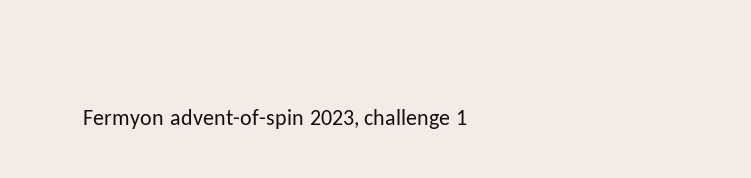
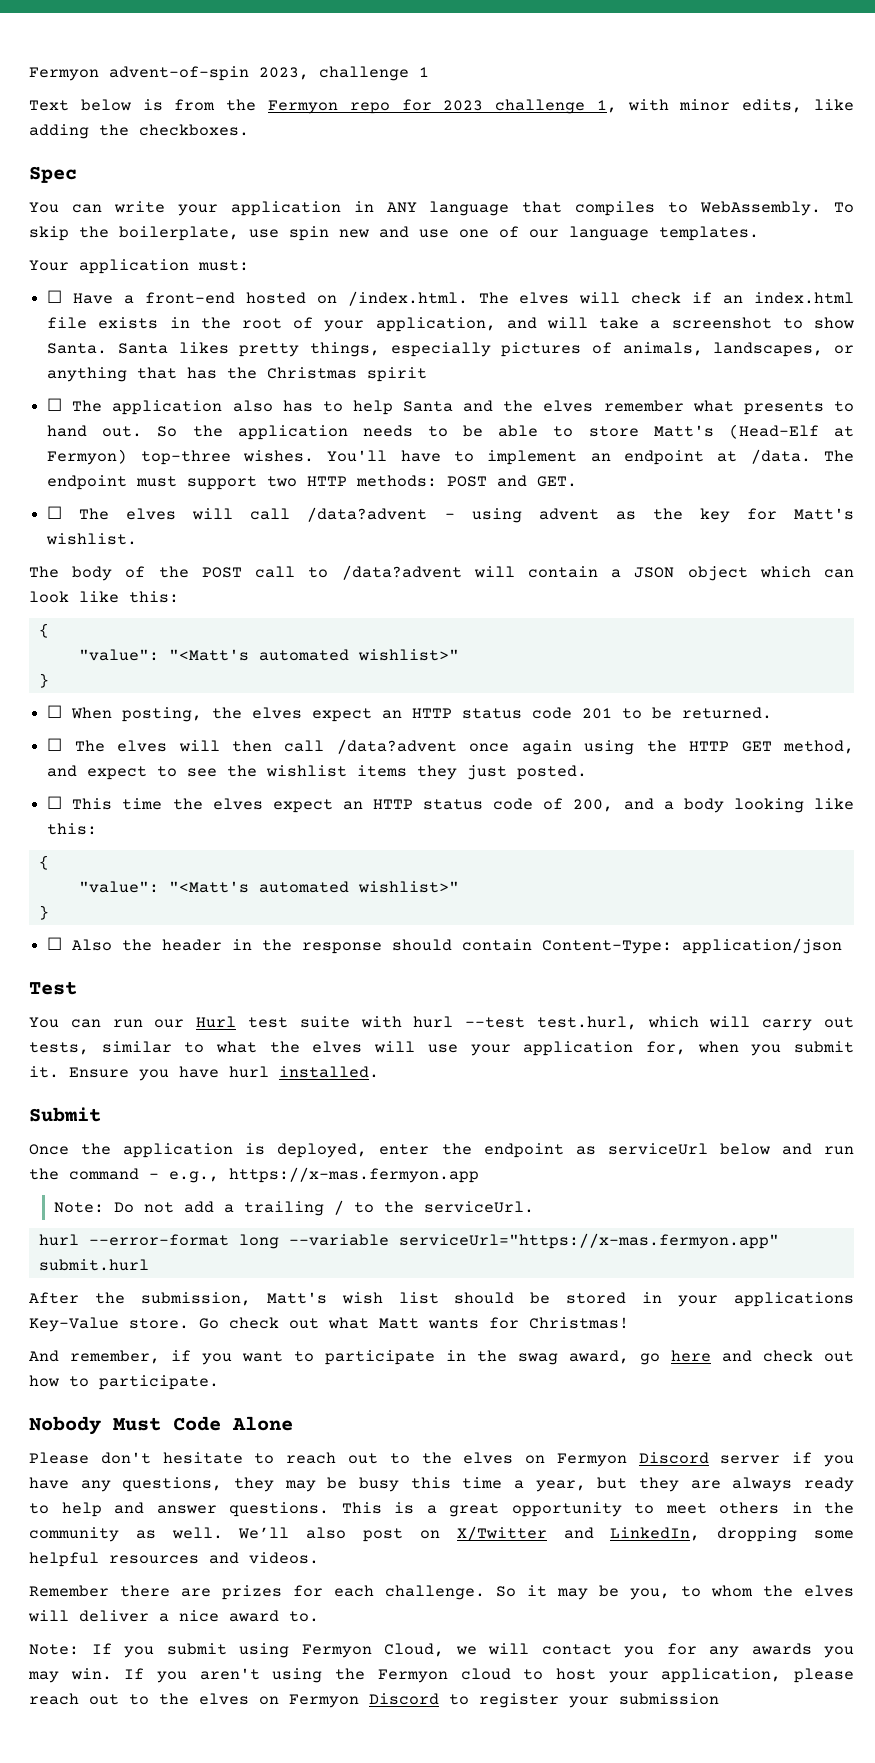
(468, 117) none -> [29,99,855,114] [29,124,249,139] [29,166,77,183] [29,201,854,216] [29,226,759,241] [29,259,249,274] [47,290,855,306] [47,317,854,332] [47,342,854,357] [47,367,428,382] [47,398,855,415] [47,424,854,440] [47,449,855,465] [47,475,578,490] [47,506,854,523] [46,533,138,545] [29,565,854,581] [29,591,179,603] [38,623,49,638] [78,649,459,661] [38,673,49,688] [47,705,773,722] [47,738,855,755] [47,765,588,780] [47,796,855,813] [47,823,98,835] [38,855,49,870] [78,881,459,893] [38,905,49,920] [47,937,843,954] [29,981,77,995] [29,1016,855,1031] [29,1041,854,1056] [29,1066,379,1081] [29,1107,101,1122] [29,1143,855,1158] [29,1167,479,1183] [53,1200,534,1216] [38,1233,779,1249] [38,1259,149,1271] [29,1292,854,1307] [29,1317,629,1332] [29,1350,854,1365] [29,1375,219,1390] [29,1416,293,1435] [29,1452,855,1467] [29,1477,854,1492] [29,1502,854,1517] [29,1526,855,1542] [29,1552,319,1567] [29,1585,854,1600] [28,1610,319,1622] [29,1643,854,1658] [28,1668,855,1683] [29,1693,719,1708] // Text below is from the Fermyon repo for 2023 challenge 1, with minor edits, like adding the checkboxes. // Spec // You can write your application in ANY language that compiles to WebAssembly. To skip the boilerplate, use spin new and use one of our language templates. // Your application must: // ☐ Have a front-end hosted on /index.html. The elves will check if an index.html file exists in the root of your application, and will take a screenshot to show Santa. Santa likes pretty things, especially pictures of animals, landscapes, or anything that has the Christmas spirit // ☐ The application also has to help Santa and the elves remember what presents to hand out. So the application needs to be able to store Matt's (Head-Elf at Fermyon) top-three wishes. You'll have to implement an endpoint at /data. The endpoint must support two HTTP methods: POST and GET. // ☐ The elves will call /data?advent - using advent as the key for Matt's wishlist. // The body of the POST call to /data?advent will contain a JSON object which can look like this: // { // "value": "<Matt's automated wishlist>" // } // ☐ When posting, the elves expect an HTTP status code 201 to be returned. // ☐ The elves will then call /data?advent once again using the HTTP GET method, and expect to see the wishlist items they just posted. // ☐ This time the elves expect an HTTP status code of 200, and a body looking like this: // { // "value": "<Matt's automated wishlist>" // } // ☐ Also the header in the response should contain Content-Type: application/json // Test // You can run our Hurl test suite with hurl --test test.hurl, which will carry out tests, similar to what the elves will use your application for, when you submit it. Ensure you have hurl installed. // Submit // Once the application is deployed, enter the endpoint as serviceUrl below and run the command - e.g., https://x-mas.fermyon.app // Note: Do not add a trailing / to the serviceUrl. // hurl --error-format long --variable serviceUrl="https://x-mas.fermyon.app" submit.hurl // After the submission, Matt's wish list should be stored in your applications Key-Value store. Go check out what Matt wants for Christmas! // And remember, if you want to participate in the swag award, go here and check out how to participate. // Nobody Must Code Alone // Please don't hesitate to reach out to the elves on Fermyon Discord server if you have any questions, they may be busy this time a year, but they are always ready to help and answer questions. This is a great opportunity to meet others in the community as well. We’ll also post on X/Twitter and LinkedIn, dropping some helpful resources and videos. // Remember there are prizes for each challenge. So it may be you, to whom the elves will deliver a nice award to. // Note: If you submit using Fermyon Cloud, we will contact you for any awards you may win. If you aren't using the Fermyon cloud to host your application, please reach out to the elves on Fermyon Discord to register your submission

